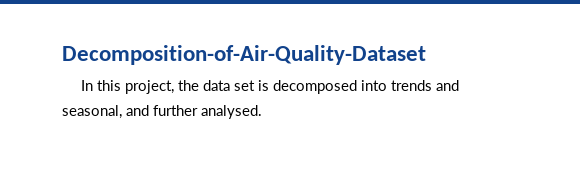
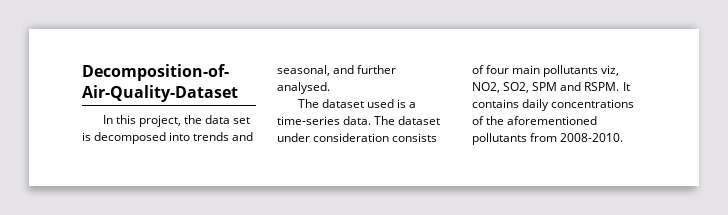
(262, 112) none -> [297,99,416,108] [277,116,441,125] [277,133,438,142] [472,65,620,77] [472,82,630,93] [472,99,635,111] [472,116,598,125] [472,133,624,145] // The dataset used is a time-series data. The dataset under consideration consists of four main pollutants viz, NO2, SO2, SPM and RSPM. It contains daily concentrations of the aforementioned pollutants from 2008-2010.

